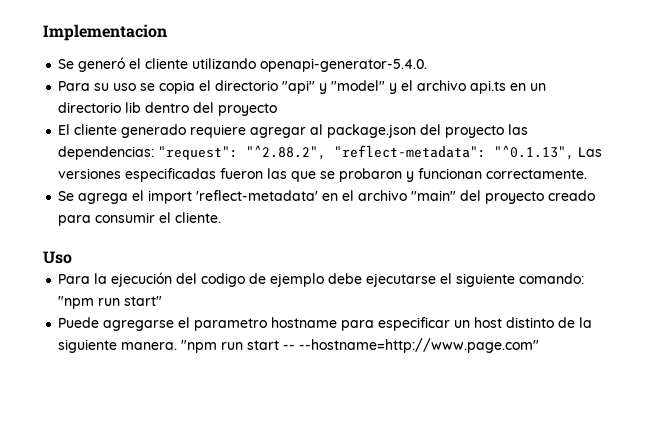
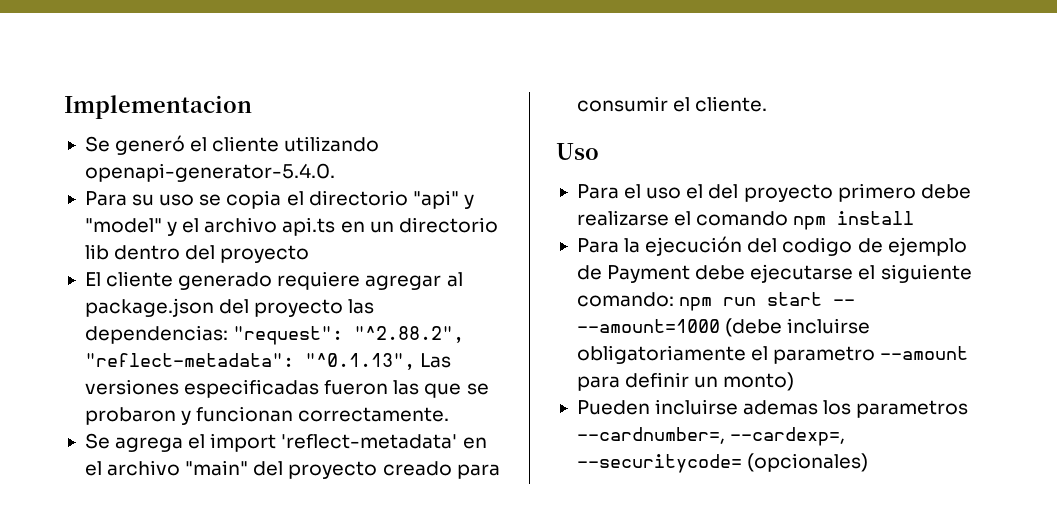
(72, 257) none -> [576,183,971,202] [576,210,915,230] // Para el uso el del proyecto primero debe realizarse el comando npm install
(325, 280) none -> [576,265,691,283] de Payment
[58,296,163,309] [58,317,593,331] [58,338,540,353] "npm run start" // Puede agregarse el parametro hostname para especificar un host distinto de la siguiente manera. "npm run start -- --hostname=http://www.page.com" -> [679,292,856,311] [576,318,871,337] [576,345,969,364] [576,372,795,391] [576,399,969,418] [576,427,846,446] [576,453,869,473] npm run start -- --amount=1000 (debe incluirse obligatoriamente el parametro --amount para definir un monto) // Pueden incluirse ademas los parametros --cardnumber=, --cardexp=, --securitycode= (opcionales)

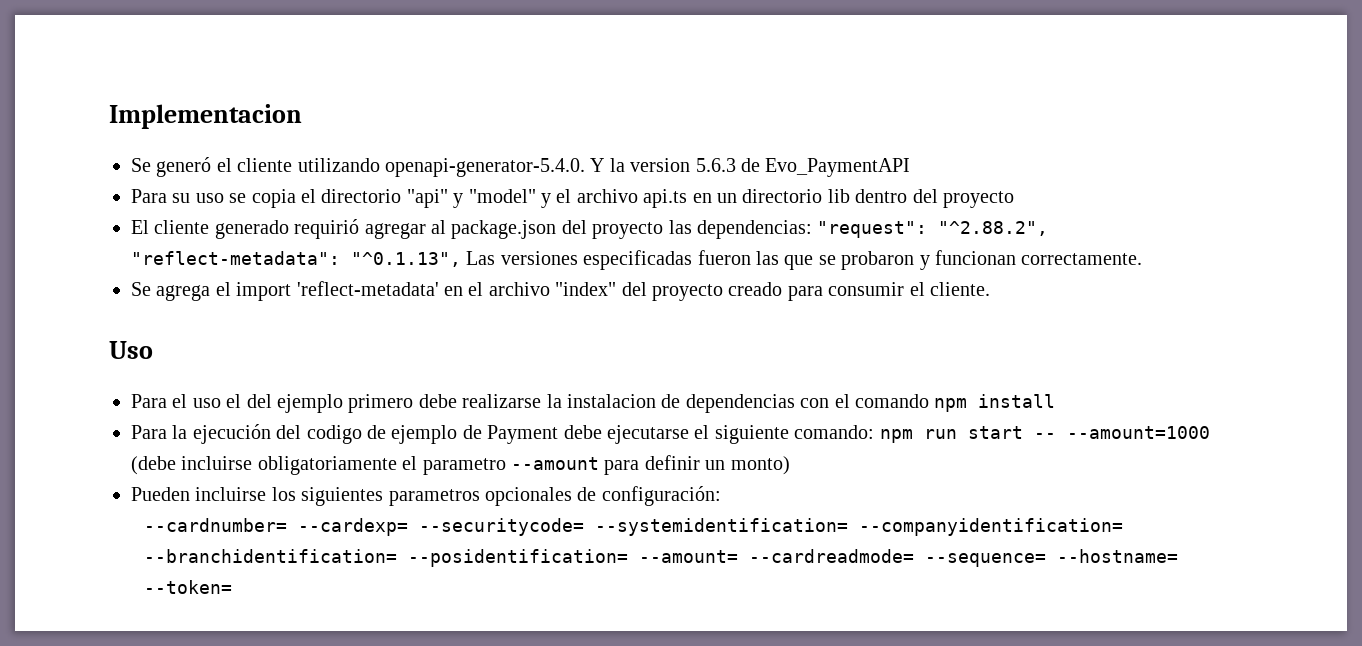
(335, 172) none -> [590,158,911,177] Y la version 5.6.3 de Evo_PaymentAPI
[277,271,361,290] requiere -> [294,219,360,239] requirió
[185,460,249,476] "main" -> [555,282,617,296] "index"
[743,184,833,202] proyecto -> [277,394,343,413] ejemplo
(669, 218) none -> [546,394,830,413] la instalacion de dependencias con
[743,400,969,418] [576,427,846,446] [576,453,869,473] ademas los parametros --cardnumber=, --cardexp=, --securitycode= (opcionales) -> [271,486,721,506] [144,518,1124,536] [144,549,1179,567] [144,580,233,594] los siguientes parametros opcionales de configuración: // --cardnumber= --cardexp= --securitycode= --systemidentification= --companyidentification= --branchidentification= --posidentification= --amount= --cardreadmode= --sequence= --hostname= --token=

